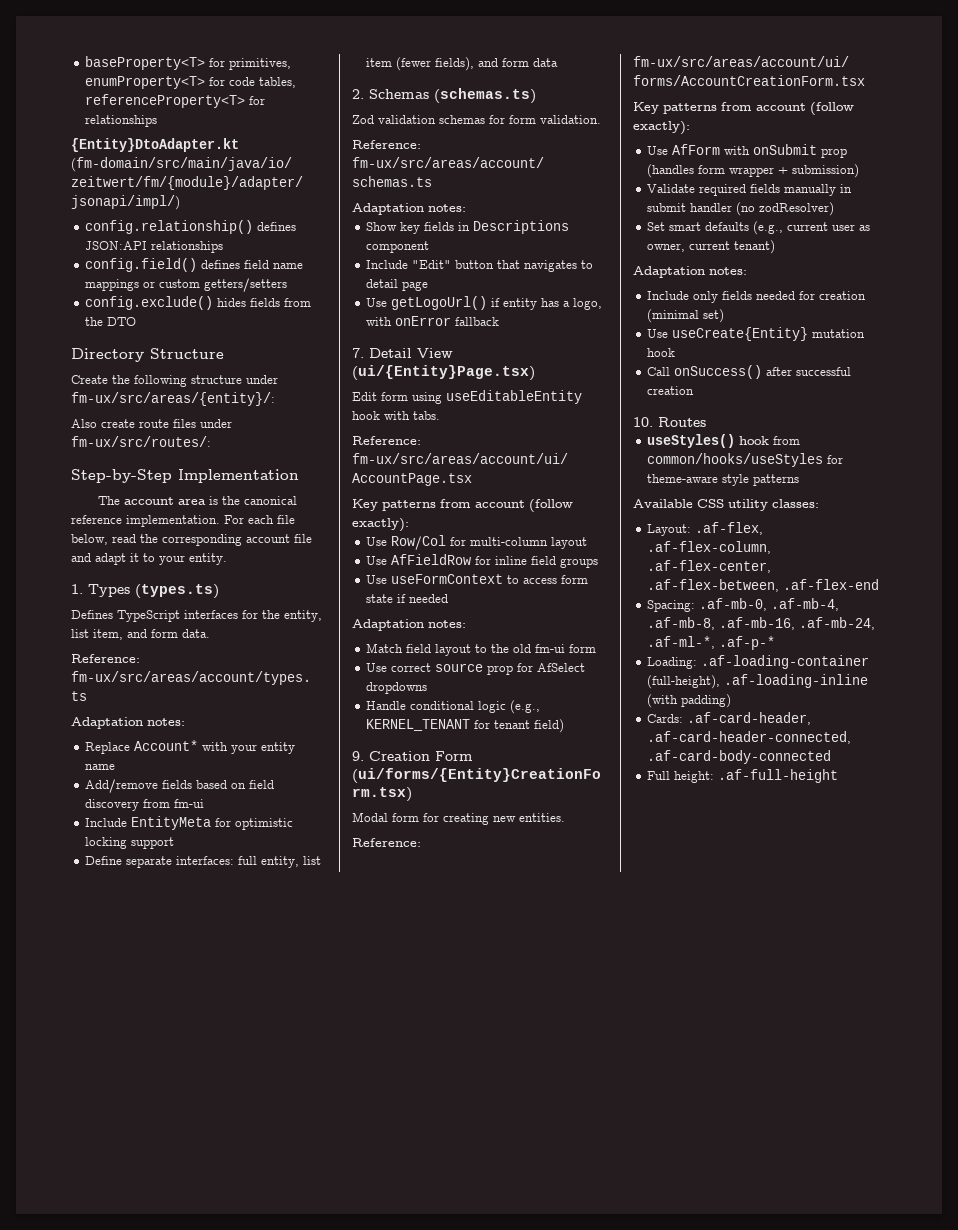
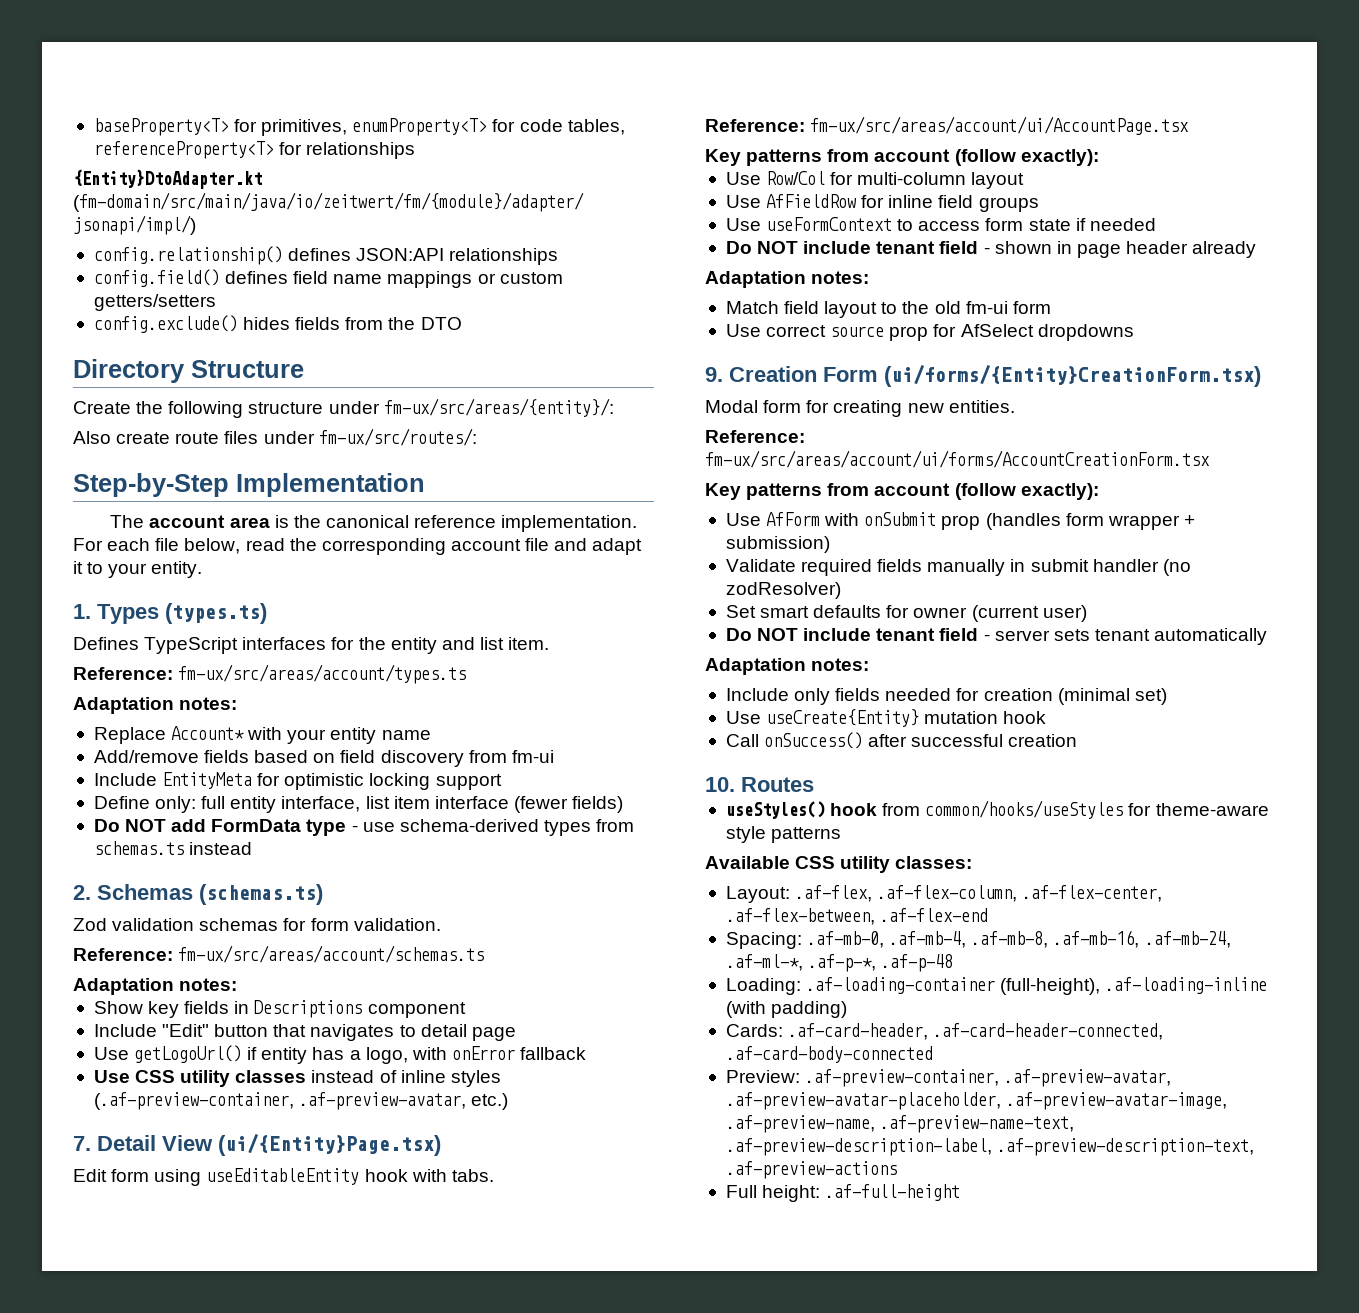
[284,610,322,622] [71,629,210,640] entity, list item, and form data. -> [390,637,550,654] entity and list item.
[126,856,322,868] [366,57,559,71] separate interfaces: full entity, list item (fewer fields), and form data -> [155,796,624,813] [93,819,635,836] [93,841,253,855] only: full entity interface, list item interface (fewer fields) // Do NOT add FormData type - use schema-derived types from schemas.ts instead
(500, 321) none -> [93,1070,501,1087] [93,1092,509,1110] // Use CSS utility classes instead of inline styles (.af-preview-container, .af-preview-avatar, etc.)
(449, 598) none -> [725,241,1257,258] // Do NOT include tenant field - shown in page header already
[366,700,541,714] [366,719,565,733] // Handle conditional logic (e.g., KERNEL_TENANT for tenant field) -> (1134, 332) none
[753,221,871,235] [647,240,776,254] (e.g., current user as owner, current tenant) -> [886,605,1087,622] [725,628,1268,645] for owner (current user) // Do NOT include tenant field - server sets tenant automatically
[719,636,776,650] .af-p-* -> [808,954,954,972] .af-p-*, .af-p-48
(832, 757) none -> [725,1069,1172,1087] [725,1092,1228,1110] [725,1115,1075,1133] [725,1138,1255,1156] [725,1161,897,1179] // Preview: .af-preview-container, .af-preview-avatar, .af-preview-avatar-placeholder, .af-preview-avatar-image, .af-preview-name, .af-preview-name-text, .af-preview-description-label, .af-preview-description-text, .af-preview-actions

